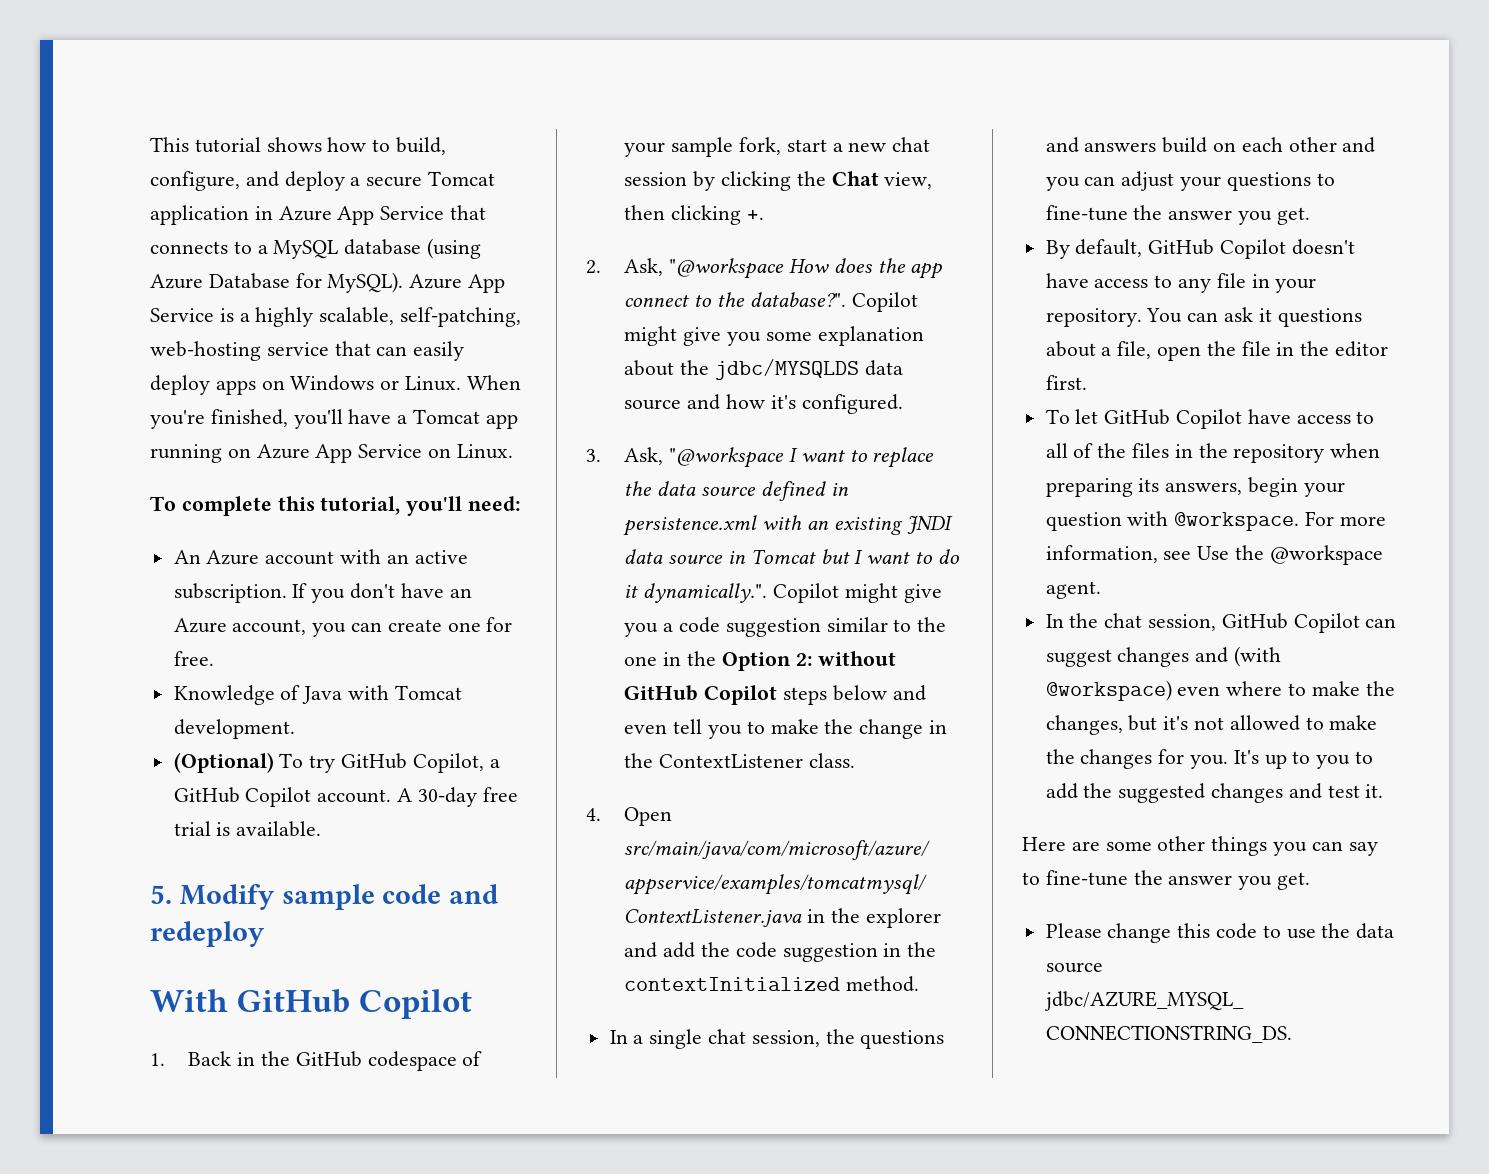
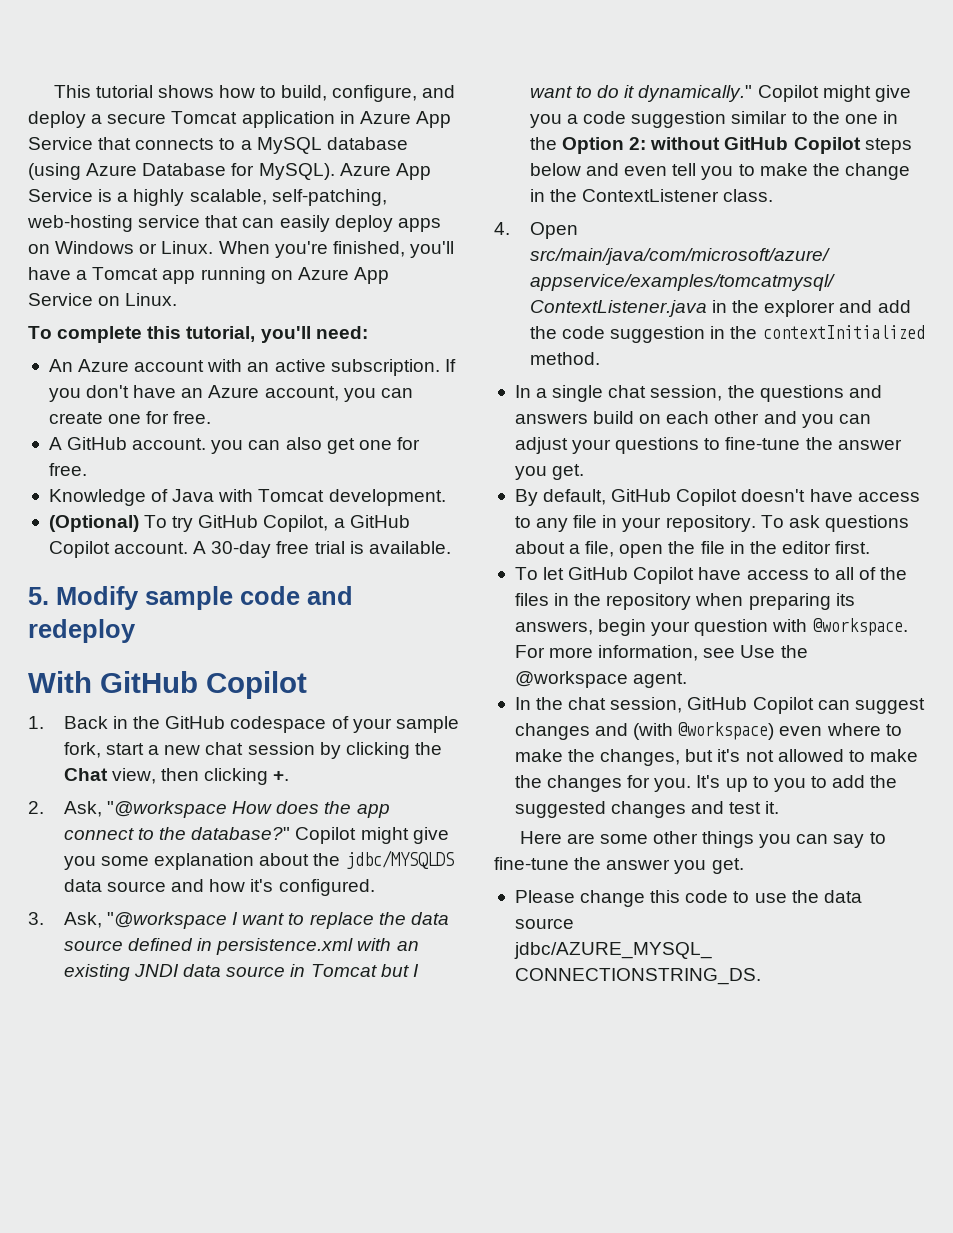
(214, 658) none -> [48,437,420,454] [48,463,87,476] // A GitHub account. you can also get one for free.
[749,292,846,307] database?". -> [191,827,291,840] database?"
[643,583,768,603] dynamically.". -> [638,85,753,102] dynamically."
[1146,307,1272,323] You can ask it -> [760,515,820,528] To ask

